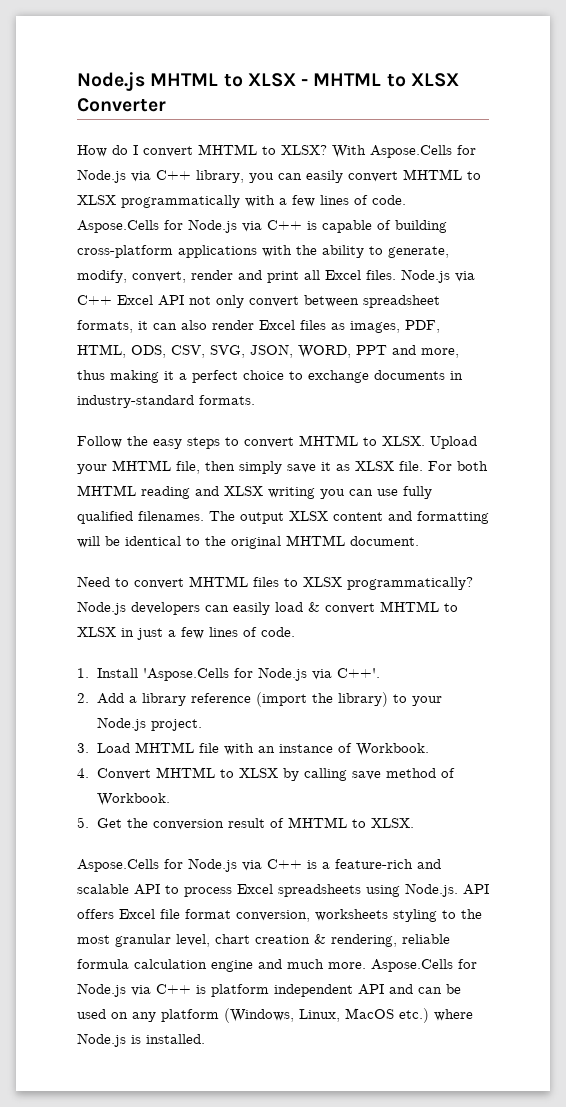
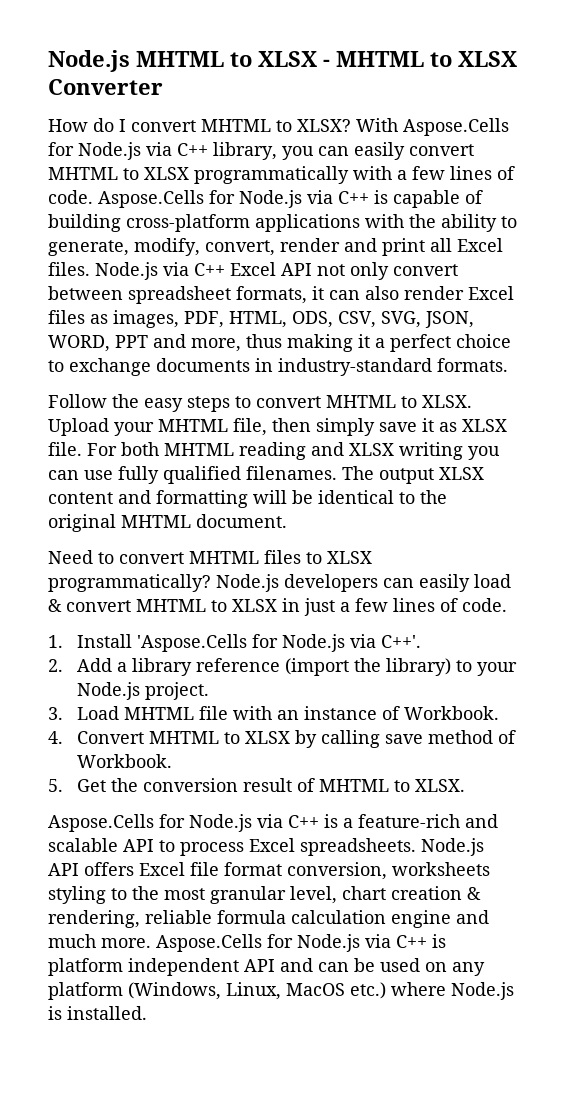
[278,883,458,897] spreadsheets using Node.js. -> [300,838,484,856] spreadsheets. Node.js

